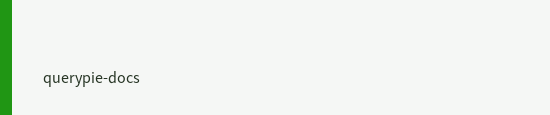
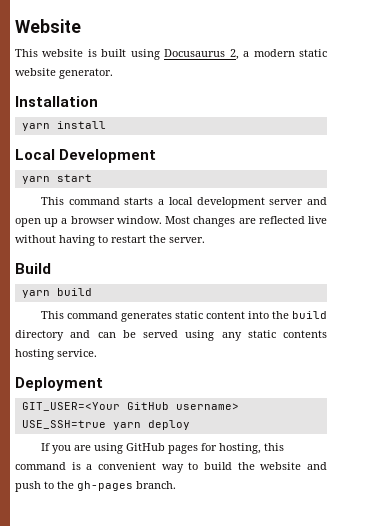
[43,71,140,87] querypie-docs -> [15,19,81,33] [15,49,328,60] [15,68,113,79] [15,96,98,107] [21,121,106,131] [15,149,157,163] [21,174,92,184] [40,197,328,208] [15,216,328,227] [15,235,205,246] [15,263,51,274] [21,288,92,298] [40,311,327,322] [15,330,327,341] [15,349,97,360] [15,377,103,391] [21,402,239,411] [21,420,190,430] [40,443,284,454] [15,462,327,473] [15,481,176,492] Website // This website is built using Docusaurus 2, a modern static website generator. // Installation // yarn install // Local Development // yarn start // This command starts a local development server and open up a browser window. Most changes are reflected live without having to restart the server. // Build // yarn build // This command generates static content into the build directory and can be served using any static contents hosting service. // Deployment // GIT_USER=<Your GitHub username> USE_SSH=true yarn deploy // If you are using GitHub pages for hosting, this command is a convenient way to build the website and push to the gh-pages branch.

